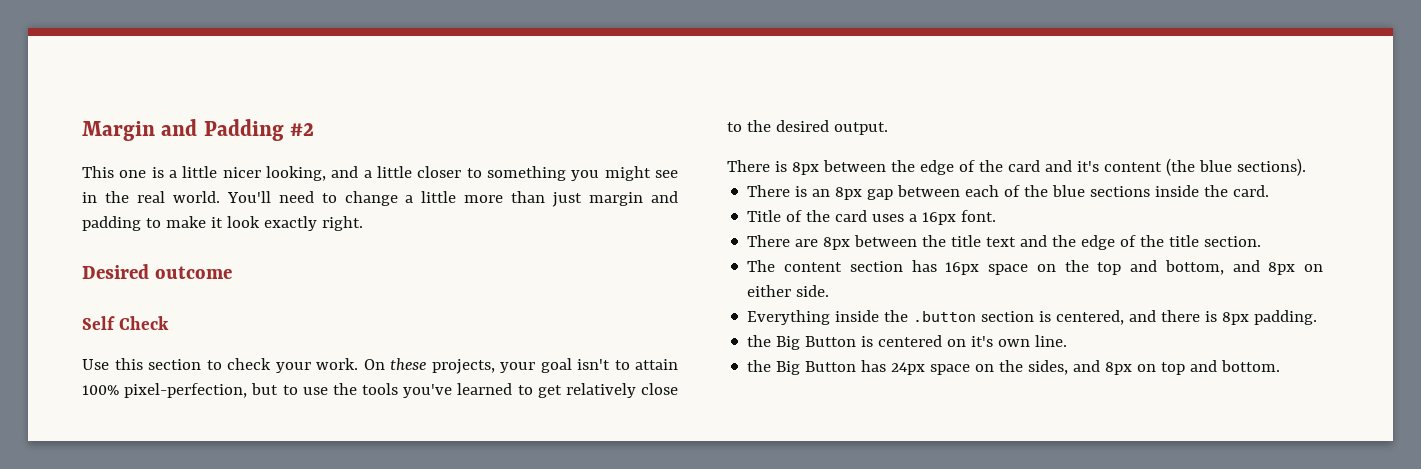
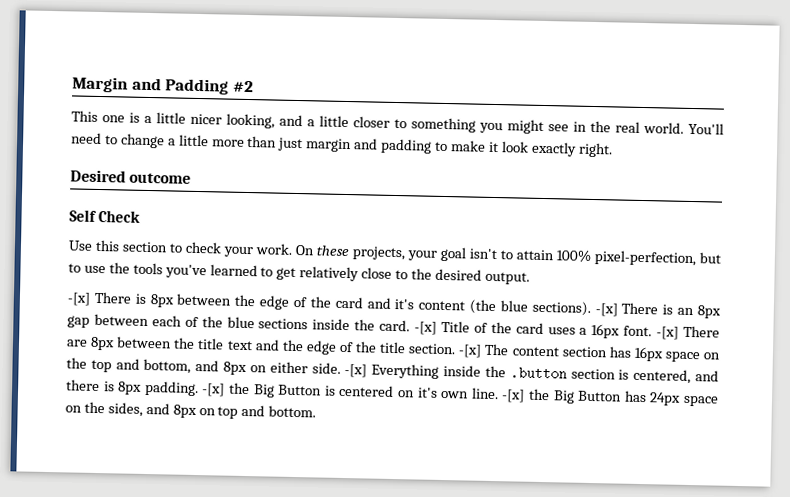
(888, 128) none -> [67,292,91,306] -[x]
(1306, 167) // -> [594,303,618,317] -[x]
(1270, 191) // -> [414,321,437,335] -[x]
(997, 216) // -> [656,326,680,340] -[x]
(1262, 241) // -> [458,344,483,358] -[x]
(830, 291) // -> [344,364,368,378] -[x]
(1318, 317) // -> [201,383,226,397] -[x]
(1068, 341) // -> [501,389,526,403] -[x]

